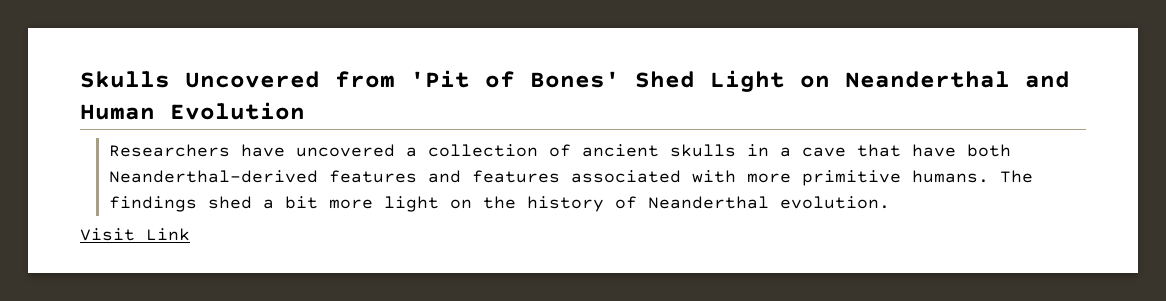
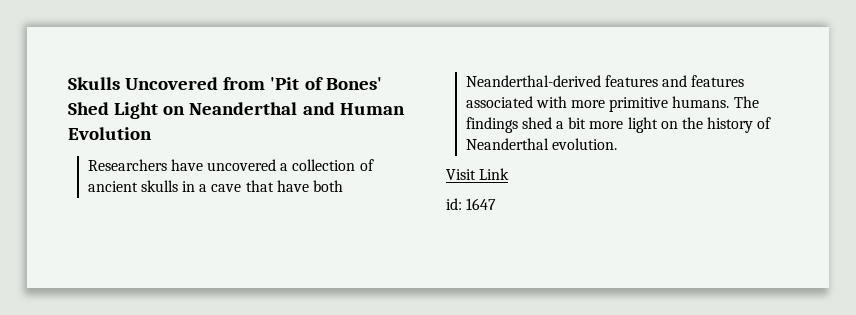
(190, 234) none -> [446,198,497,210] // id: 1647

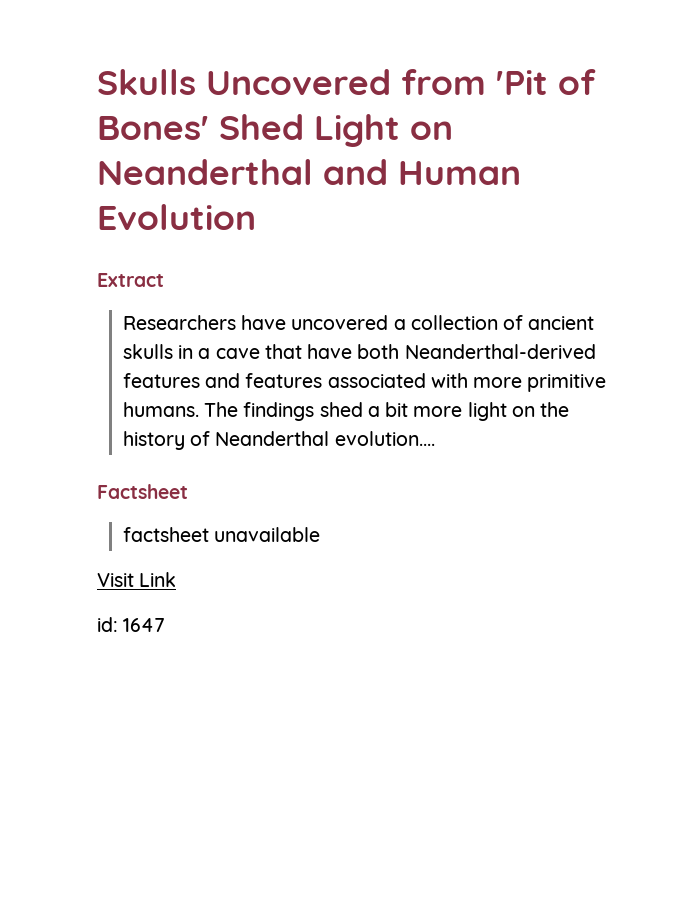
(152, 133) none -> [97,273,164,287] // Extract
[551,138,617,150] evolution. -> [334,431,435,446] [97,484,188,499] [122,527,321,542] evolution.... // Factsheet // factsheet unavailable

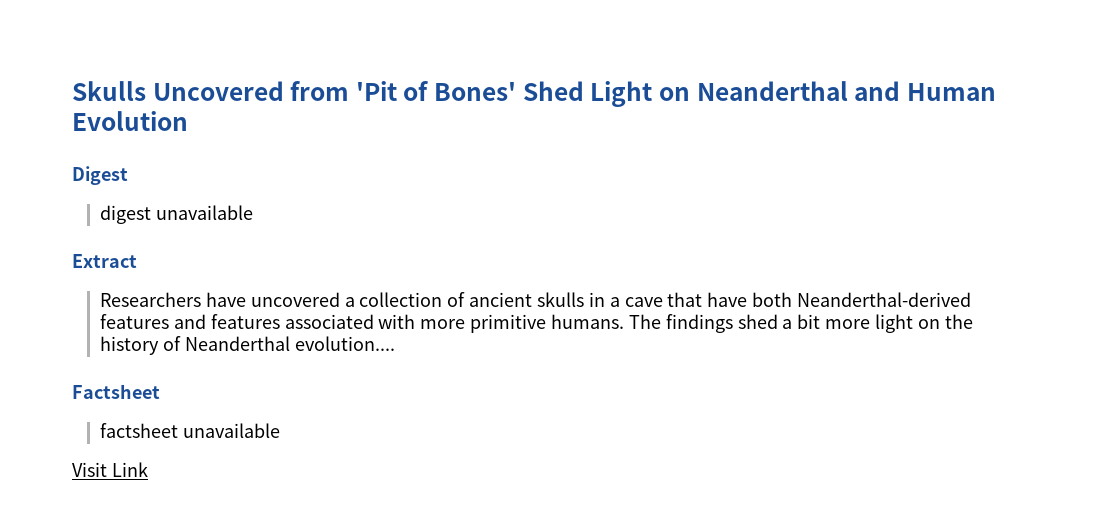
(256, 217) none -> [72,166,128,185] [99,205,253,224] // Digest // digest unavailable
[97,617,166,632] // id: 1647 -> (148, 469) none

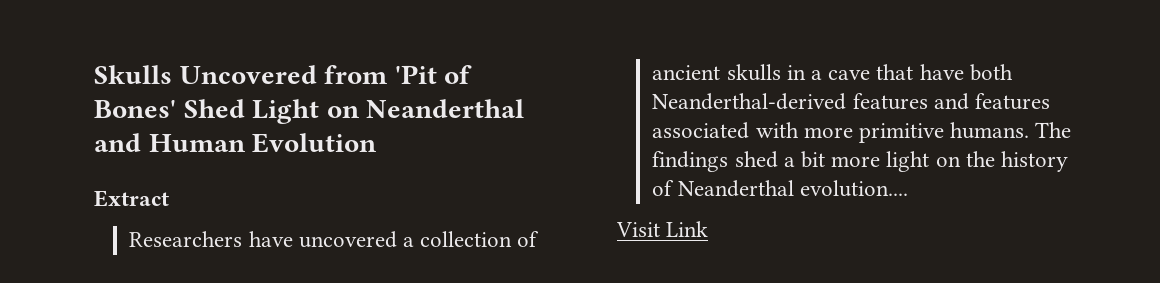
[72,166,128,185] [99,205,253,224] // Digest // digest unavailable -> (378, 143) none
[72,384,160,399] [99,423,280,438] // Factsheet // factsheet unavailable -> (908, 188) none

